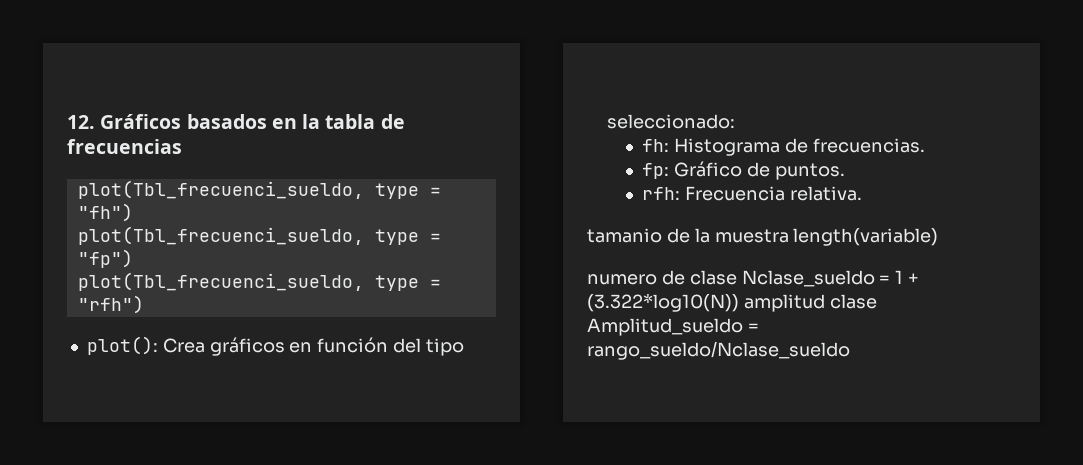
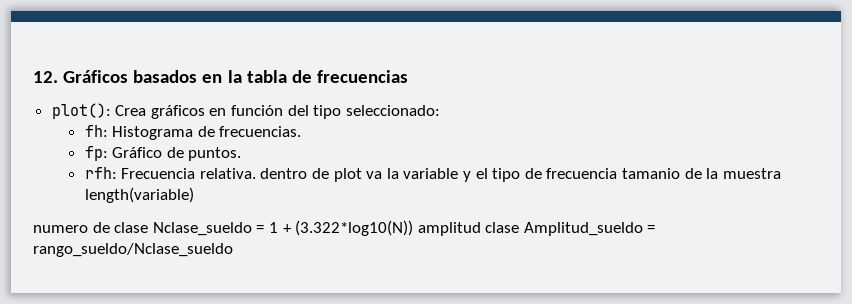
[77,180,441,199] [77,203,133,222] [77,226,441,245] [77,249,133,268] [77,272,441,291] [77,295,144,314] // plot(Tbl_frecuenci_sueldo, type = "fh") // plot(Tbl_frecuenci_sueldo, type = "fp") // plot(Tbl_frecuenci_sueldo, type = "rfh") -> (408, 76) none
(862, 193) // -> [260,168,618,182] dentro de plot va la variable y el tipo de frecuencia

